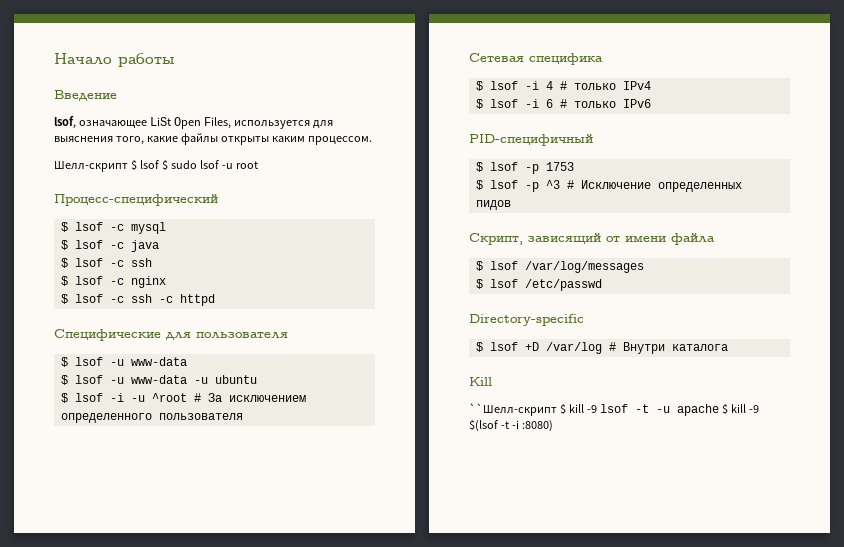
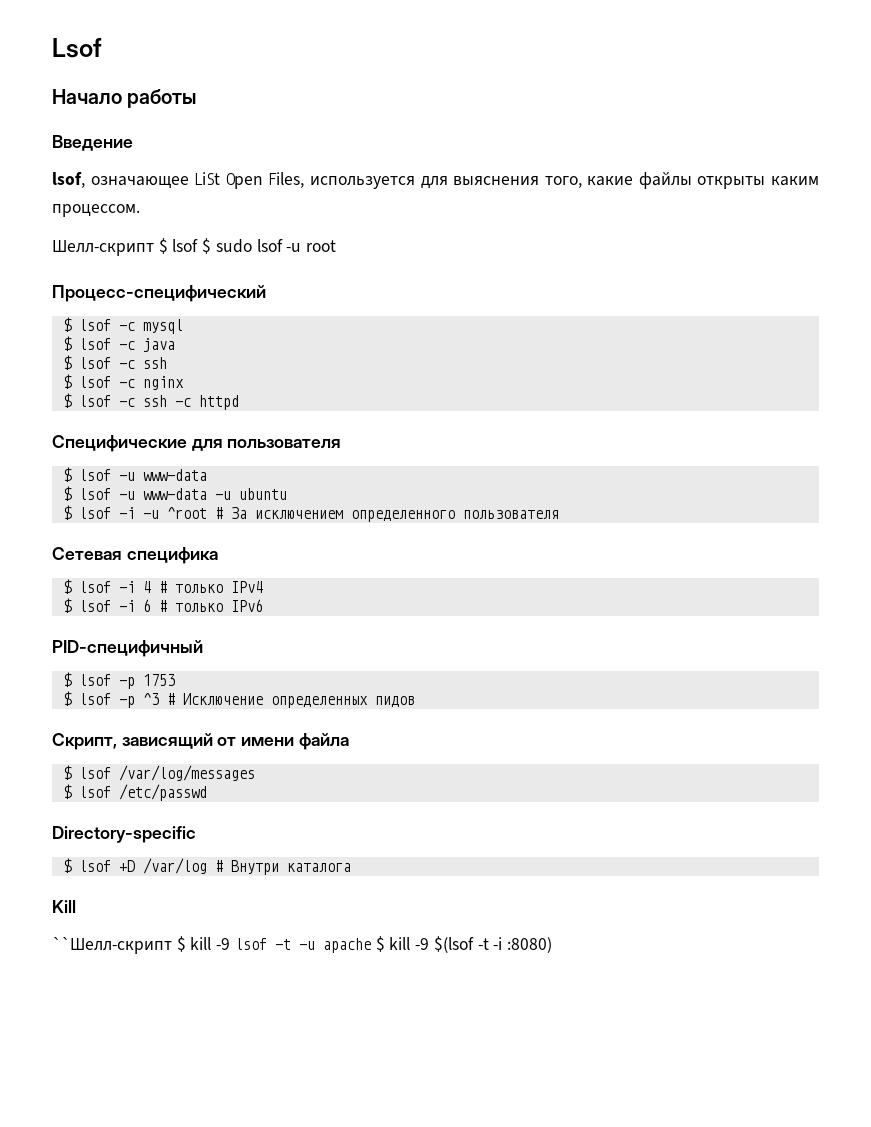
(54, 59) none -> [52,38,102,58] Lsof //

